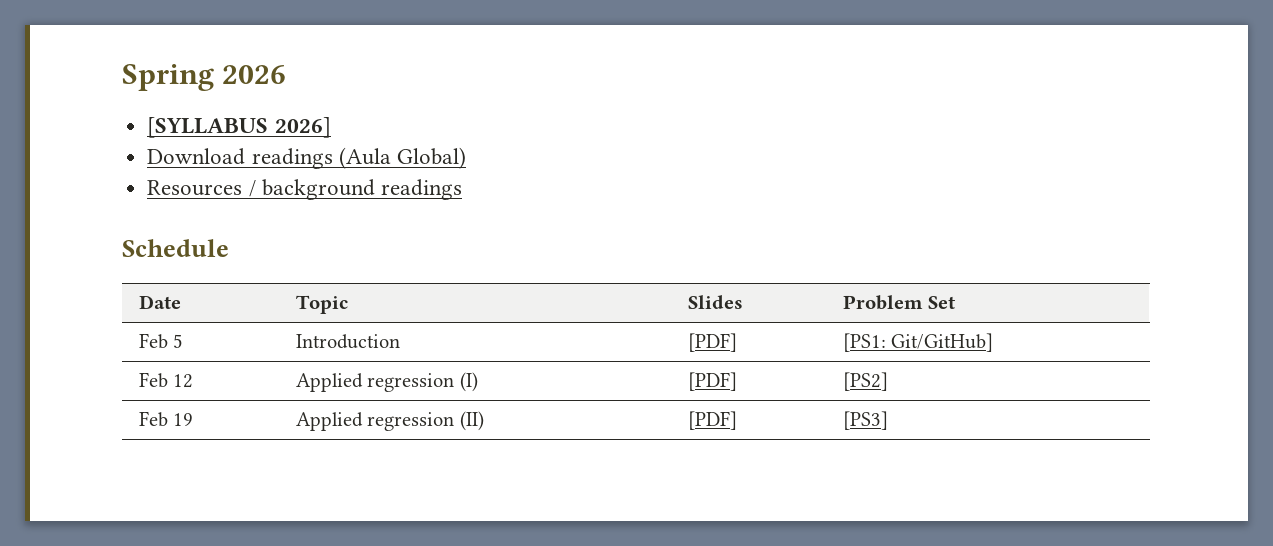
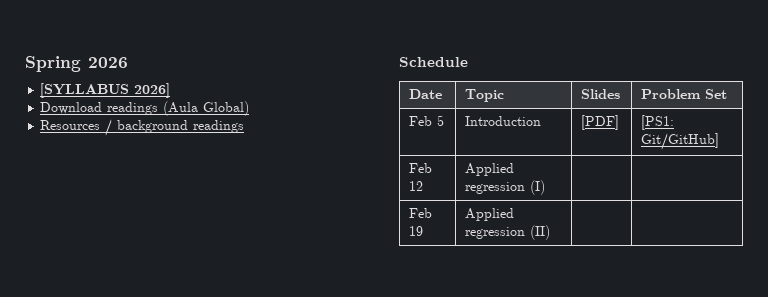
[687,372,737,391] [842,372,888,391] [PDF] | [PS2] -> (545, 187) |
[687,411,737,430] [842,411,888,430] [PDF] | [PS3] -> (550, 232) |

